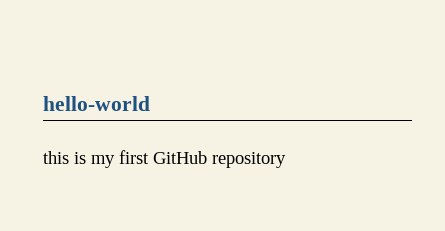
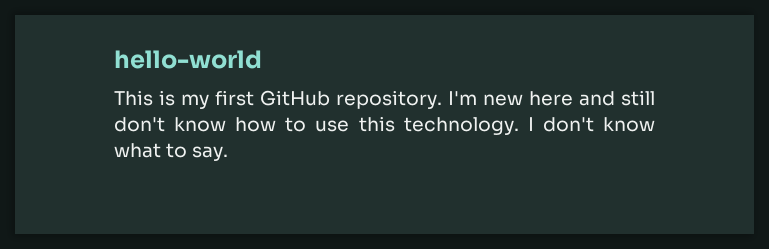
[43,151,69,164] this -> [114,90,153,106] This
[212,152,286,168] repository -> [336,90,655,109] [114,116,655,135] [114,143,229,161] repository. I'm new here and still don't know how to use this technology. I don't know what to say.

